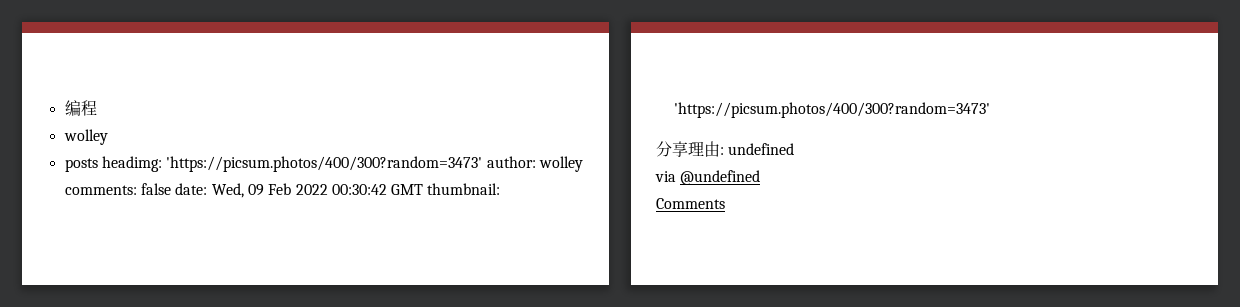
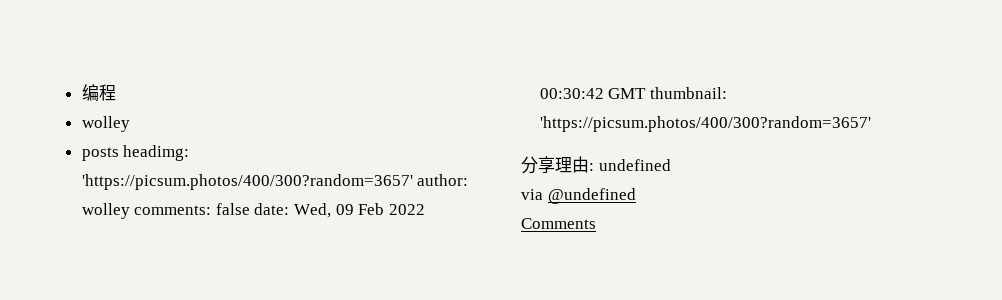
[166,156,483,172] 'https://picsum.photos/400/300?random=3473' -> [81,174,413,190] 'https://picsum.photos/400/300?random=3657'
[673,102,990,118] 'https://picsum.photos/400/300?random=3473' -> [539,116,871,132] 'https://picsum.photos/400/300?random=3657'

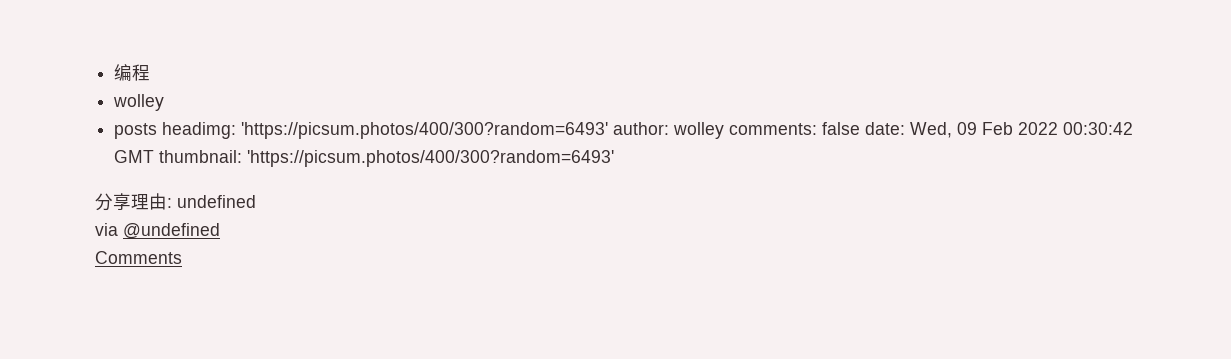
[81,174,413,190] 'https://picsum.photos/400/300?random=3657' -> [241,122,609,139] 'https://picsum.photos/400/300?random=6493'
[539,116,871,132] 'https://picsum.photos/400/300?random=3657' -> [247,150,615,167] 'https://picsum.photos/400/300?random=6493'

